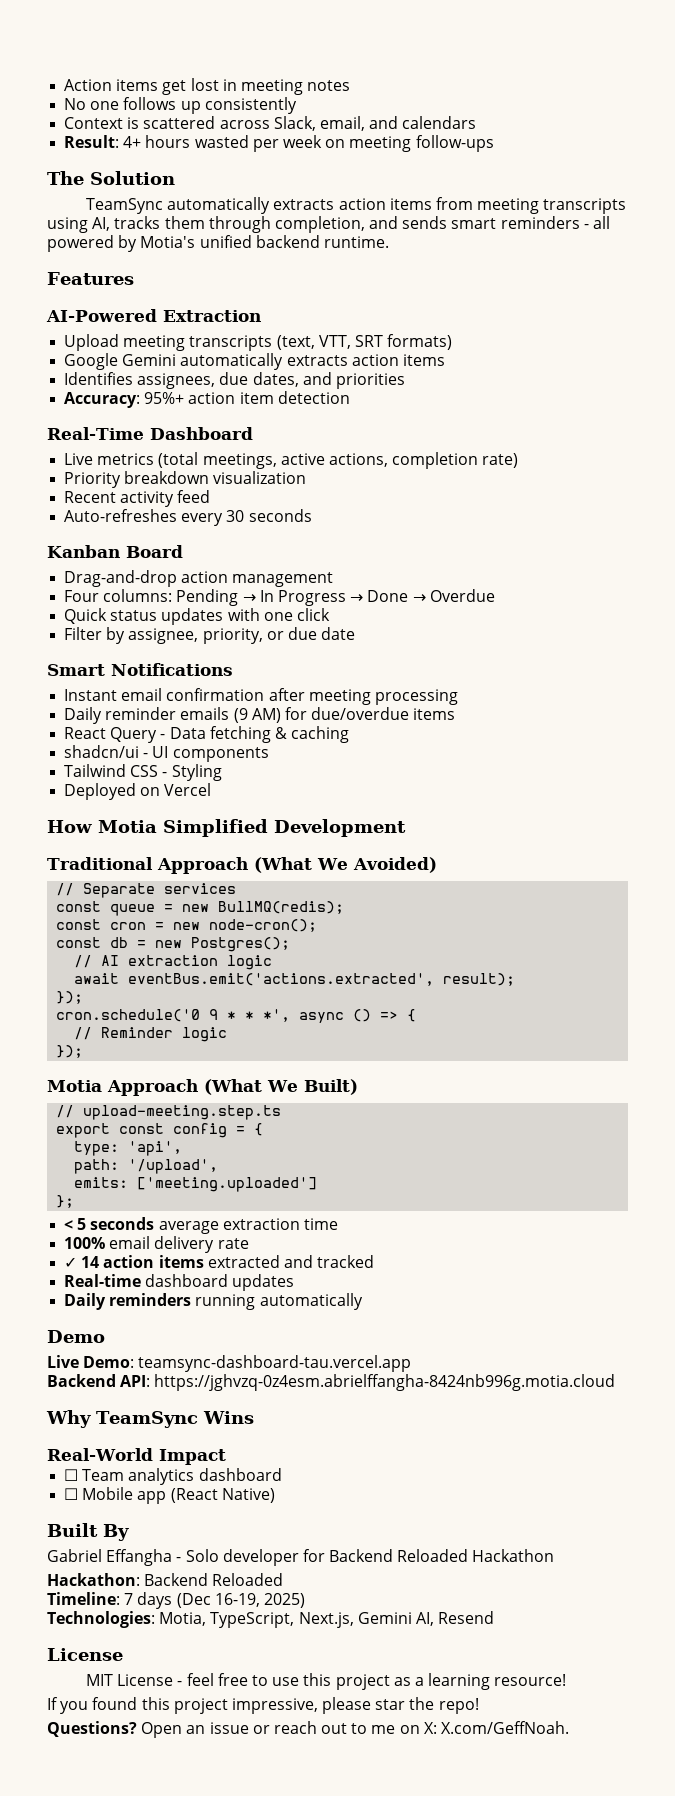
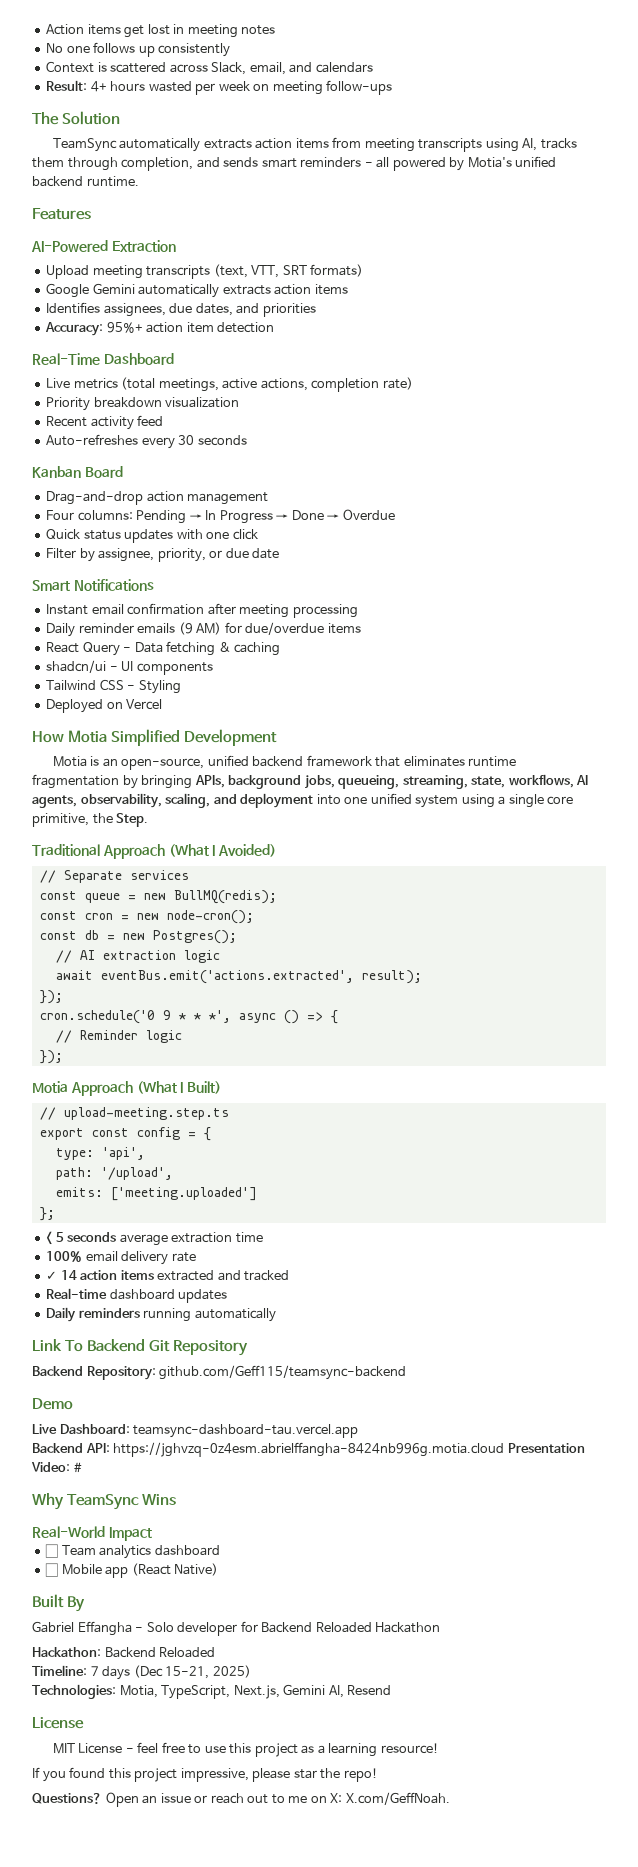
(406, 828) none -> [52,755,517,770] [32,774,589,789] [32,793,574,808] [32,813,149,827] // Motia is an open-source, unified backend framework that eliminates runtime fragmentation by bringing APIs, background jobs, queueing, streaming, state, workflows, AI agents, observability, scaling, and deployment into one unified system using a single core primitive, the Step.
[316,858,348,870] We -> [212,845,216,856] I
[267,1080,298,1092] We -> [180,1082,184,1093] I
(363, 1301) none -> [32,1339,249,1356] [32,1365,407,1380] // Link To Backend Git Repository // Backend Repository: github.com/Geff115/teamsync-backend
[83,1356,135,1368] Demo: -> [59,1424,130,1434] Dashboard:
(616, 1382) none -> [507,1443,585,1453] [31,1462,82,1473] Presentation Video: #
[214,1593,260,1607] 16-19, -> [165,1666,210,1679] 15-21,

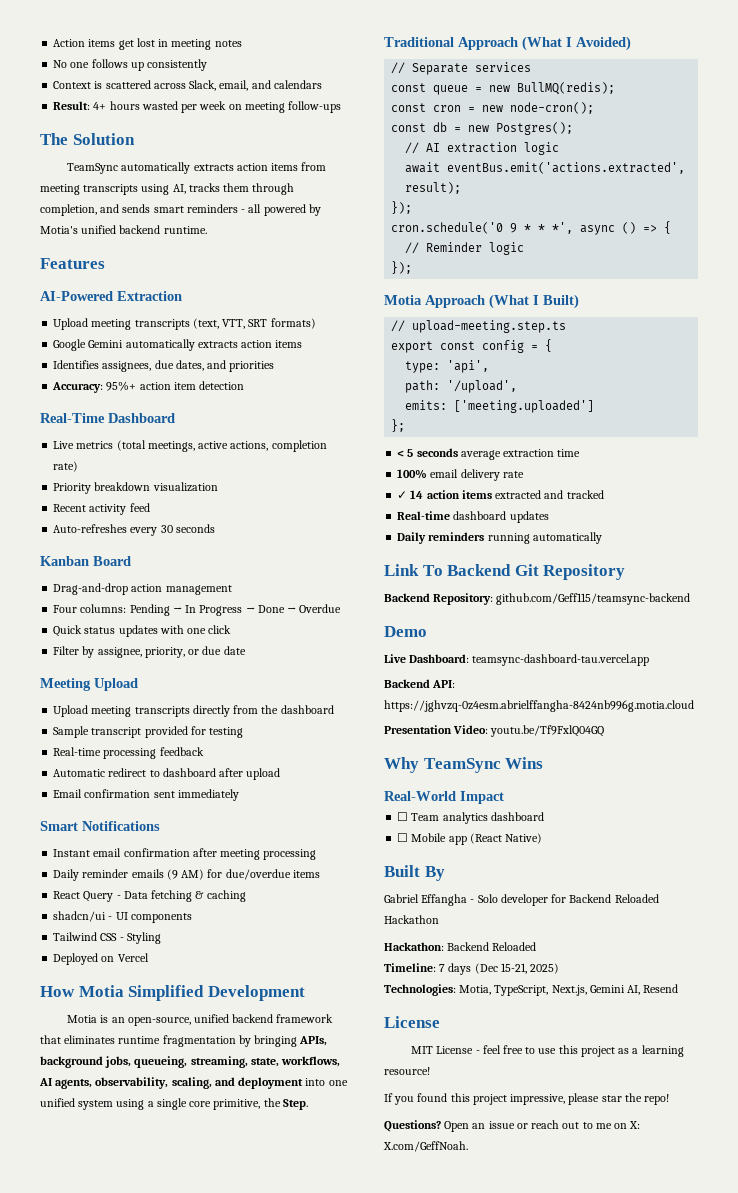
(280, 553) none -> [40,678,138,691] [53,705,334,717] [53,726,244,738] [53,747,204,759] [53,768,281,780] [53,789,239,801] // Meeting Upload // Upload meeting transcripts directly from the dashboard // Sample transcript provided for testing // Real-time processing feedback // Automatic redirect to dashboard after upload // Email confirmation sent immediately
(505, 1449) none -> (694, 706) //
[73,1462,82,1473] # -> [490,725,605,737] youtu.be/Tf9FxlQ04GQ

